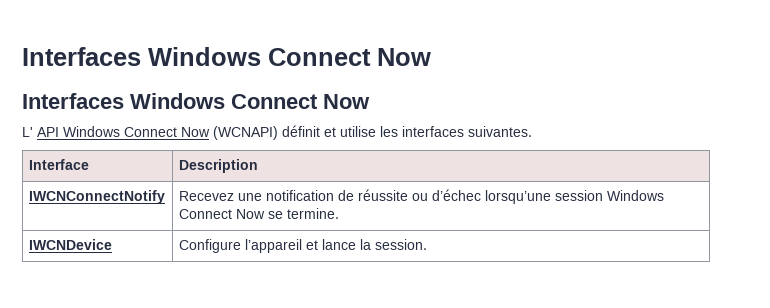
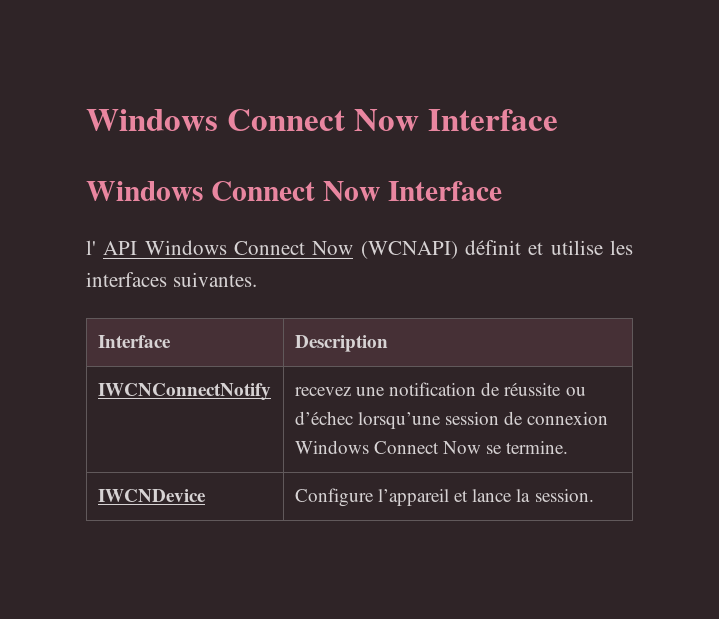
[22,47,431,66] [22,93,370,109] [22,127,33,137] Interfaces Windows Connect Now // Interfaces Windows Connect Now // L' -> [86,109,558,131] [86,181,502,201] [86,240,96,255] Windows Connect Now Interface // Windows Connect Now Interface // l'
[178,191,234,201] Recevez -> [294,387,351,396] recevez
(603, 195) none -> [504,411,609,425] de connexion

